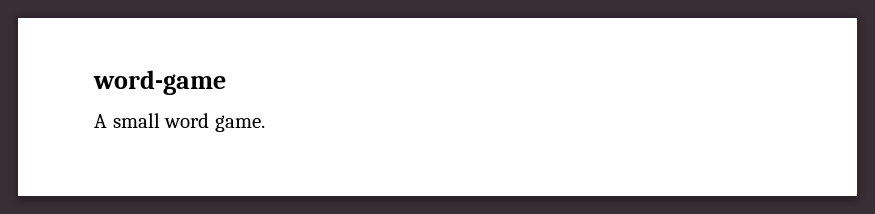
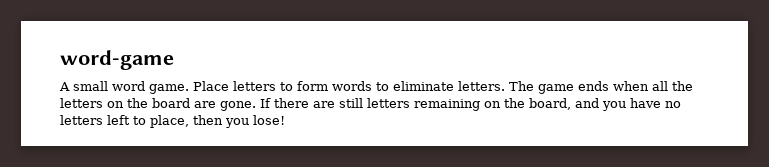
(265, 123) none -> [193,81,693,94] [60,98,681,111] [60,115,285,128] Place letters to form words to eliminate letters. The game ends when all the letters on the board are gone. If there are still letters remaining on the board, and you have no letters left to place, then you lose!

